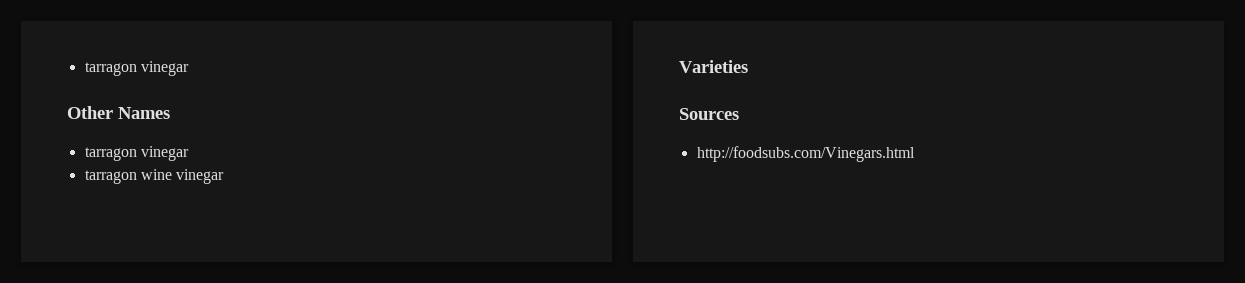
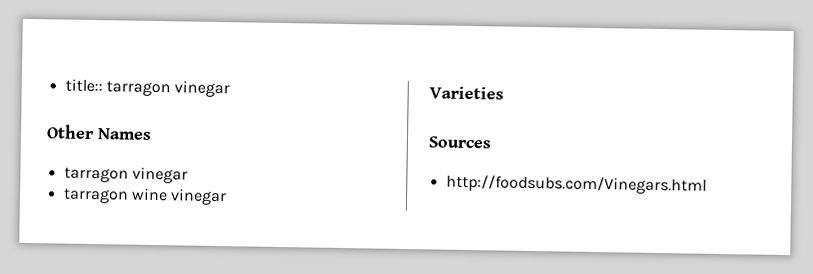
(84, 69) none -> [64,78,103,93] title::

